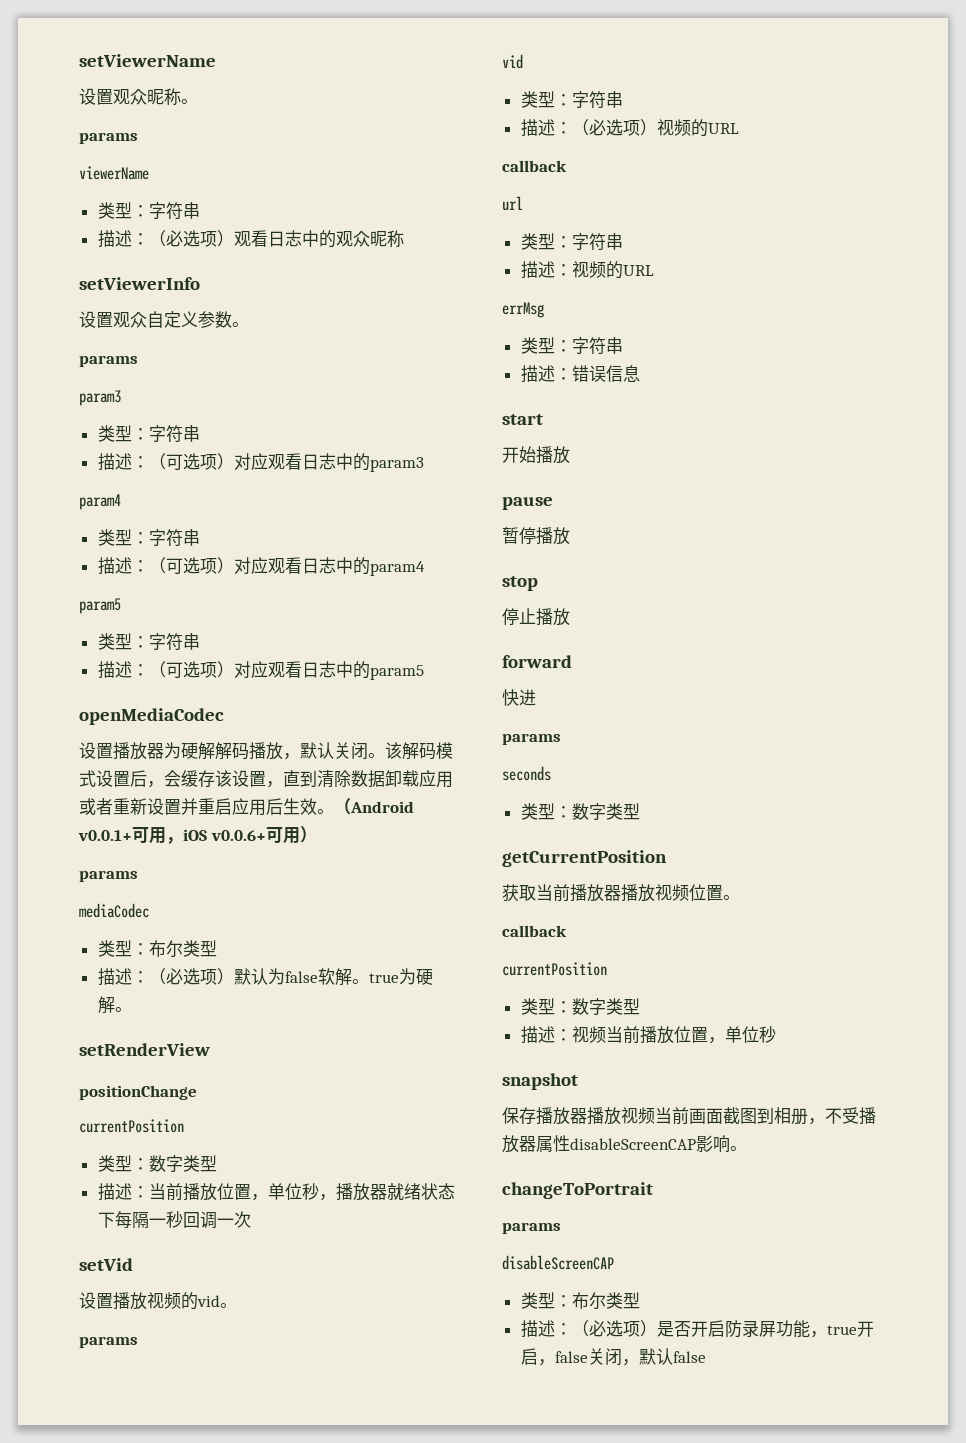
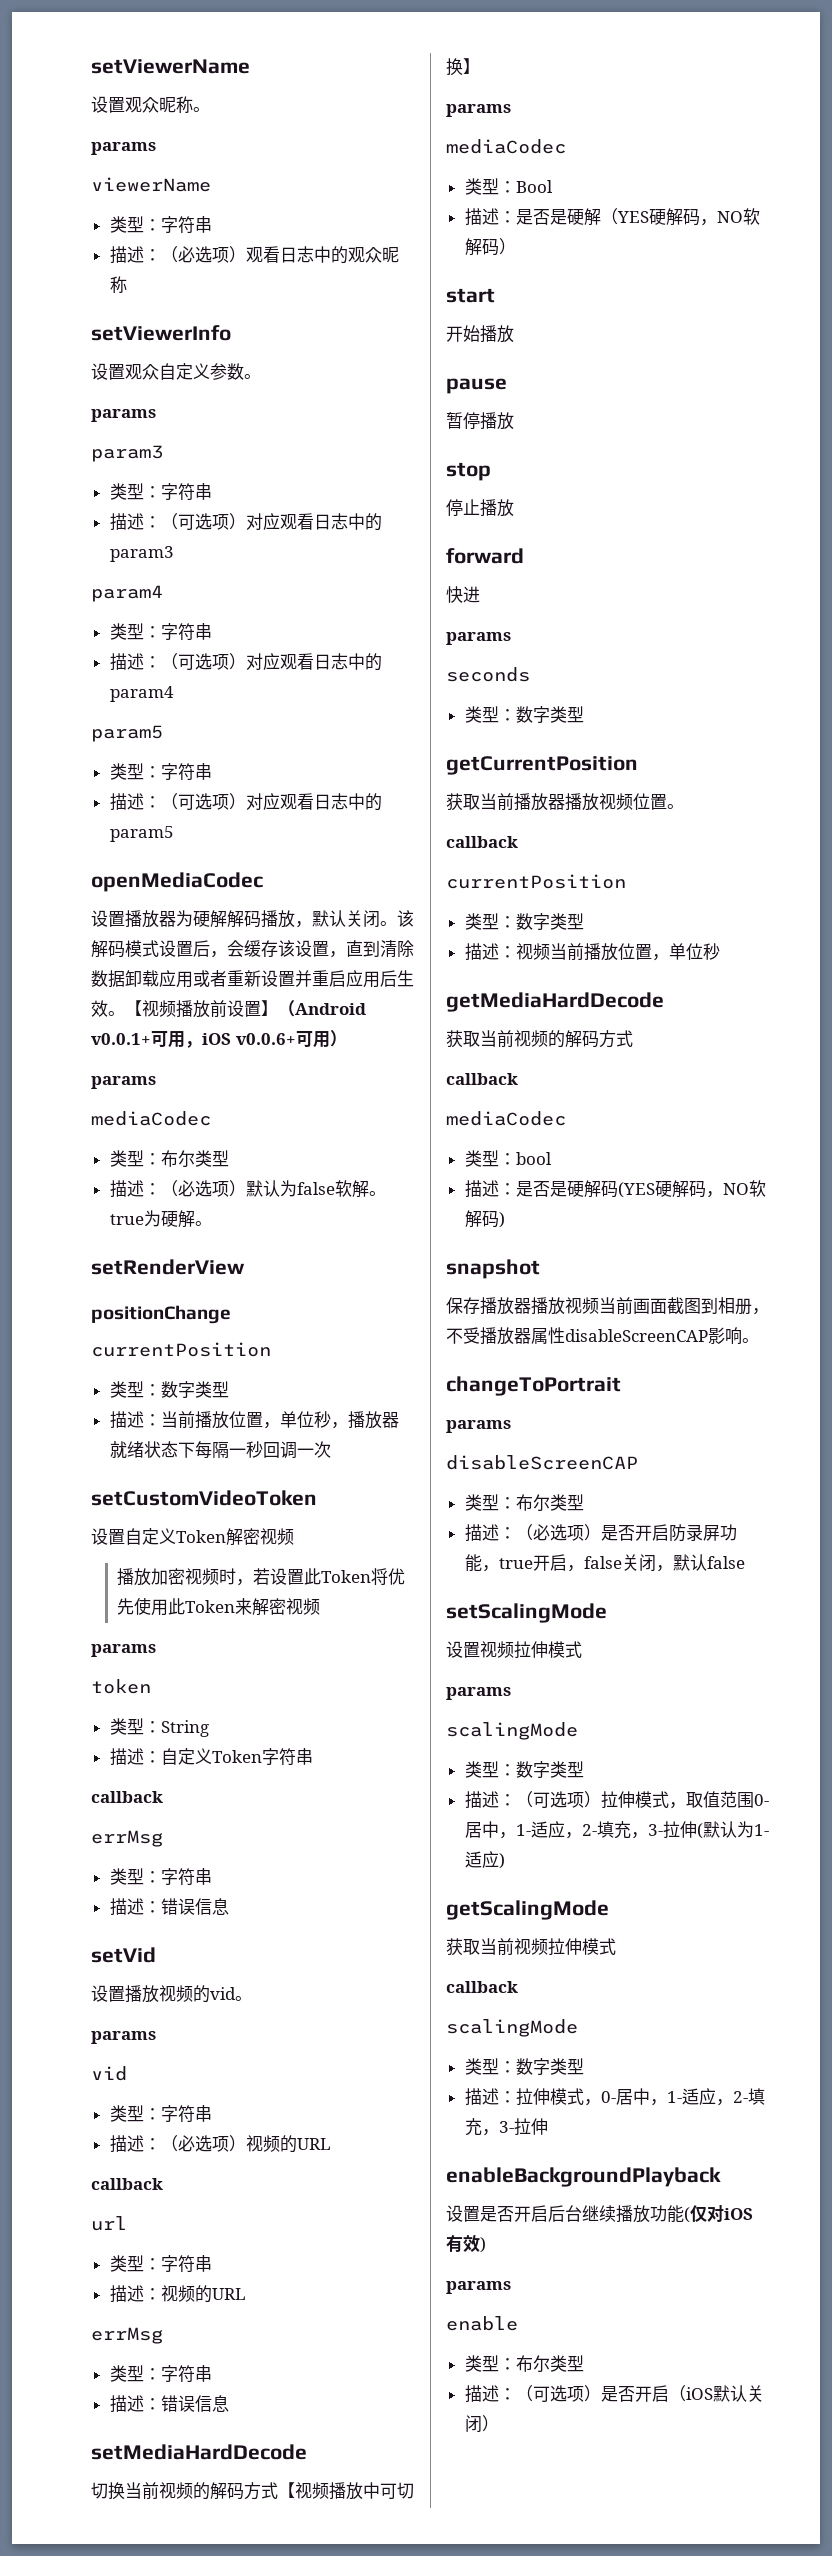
(334, 811) none -> [125,1000,278,1018] 【视频播放前设置】
(251, 1219) none -> [91,1490,317,1506] [91,1528,294,1546] [117,1568,406,1586] [117,1597,321,1616] [91,1644,156,1657] [91,1679,151,1694] [109,1718,209,1737] [109,1748,313,1766] [91,1791,163,1803] [91,1830,163,1847] [109,1868,212,1886] [109,1898,229,1916] // setCustomVideoToken // 设置自定义Token解密视频 // 播放加密视频时，若设置此Token将优先使用此Token来解密视频 // params // token // 类型：String // 描述：自定义Token字符串 // callback // errMsg // 类型：字符串 // 描述：错误信息
(640, 373) none -> [91,2444,307,2460] [91,2482,414,2500] [446,58,480,76] [446,104,511,117] [446,139,566,154] [464,178,553,195] [464,208,760,226] [464,238,516,256] // setMediaHardDecode // 切换当前视频的解码方式【视频播放中可切换】 // params // mediaCodec // 类型：Bool // 描述：是否是硬解（YES硬解码，NO软解码）
(776, 1034) none -> [446,992,664,1012] [446,1030,633,1048] [446,1073,518,1085] [446,1111,566,1126] [464,1150,552,1167] [464,1180,766,1198] [464,1210,505,1228] // getMediaHardDecode // 获取当前视频的解码方式 // callback // mediaCodec // 类型：bool // 描述：是否是硬解码(YES硬解码，NO软解码)
(706, 1357) none -> [446,1603,607,1623] [446,1641,582,1659] [446,1687,511,1700] [446,1722,578,1740] [464,1761,584,1778] [464,1791,769,1809] [464,1821,769,1839] [464,1851,505,1869] [446,1900,609,1920] [446,1938,616,1956] [446,1981,518,1993] [446,2019,578,2037] [464,2058,584,2075] [464,2088,765,2106] [464,2118,548,2136] [446,2167,721,2187] [446,2205,753,2223] [446,2235,486,2253] [446,2281,511,2294] [446,2316,518,2331] [464,2355,584,2372] [464,2385,764,2403] [464,2415,499,2433] // setScalingMode // 设置视频拉伸模式 // params // scalingMode // 类型：数字类型 // 描述：（可选项）拉伸模式，取值范围0-居中，1-适应，2-填充，3-拉伸(默认为1-适应) // getScalingMode // 获取当前视频拉伸模式 // callback // scalingMode // 类型：数字类型 // 描述：拉伸模式，0-居中，1-适应，2-填充，3-拉伸 // enableBackgroundPlayback // 设置是否开启后台继续播放功能(仅对iOS有效) // params // enable // 类型：布尔类型 // 描述：（可选项）是否开启（iOS默认关闭）

